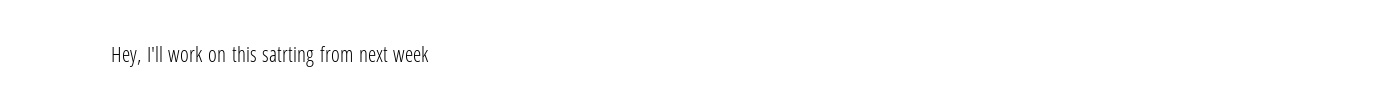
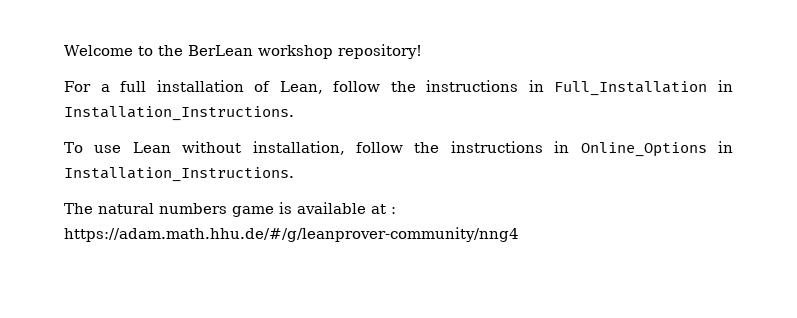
[111,46,430,67] Hey, I'll work on this satrting from next week -> [64,44,422,59] [64,80,733,96] [64,106,294,121] [64,141,733,157] [64,167,294,182] [64,202,396,217] [64,227,519,242] Welcome to the BerLean workshop repository! // For a full installation of Lean, follow the instructions in Full_Installation in Installation_Instructions. // To use Lean without installation, follow the instructions in Online_Options in Installation_Instructions. // The natural numbers game is available at : https://adam.math.hhu.de/#/g/leanprover-community/nng4

